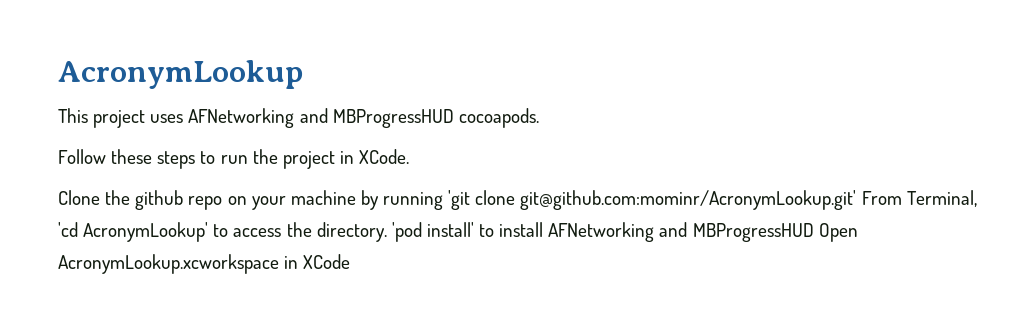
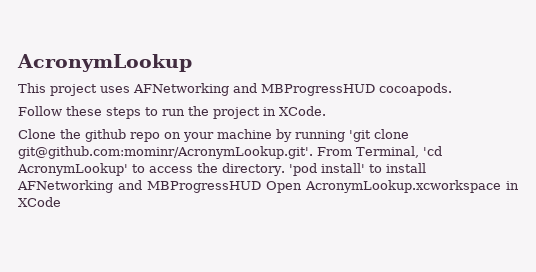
[520,190,857,210] git@github.com:mominr/AcronymLookup.git' -> [18,146,313,159] git@github.com:mominr/AcronymLookup.git'.

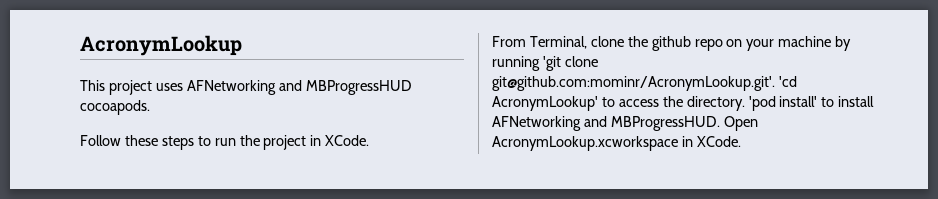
[18,129,56,139] Clone -> [492,36,624,49] From Terminal, clone
[317,146,419,158] From Terminal, -> (775, 83) none
[147,181,261,193] MBProgressHUD -> [610,116,720,131] MBProgressHUD.
[18,197,61,207] XCode -> [696,136,741,147] XCode.

